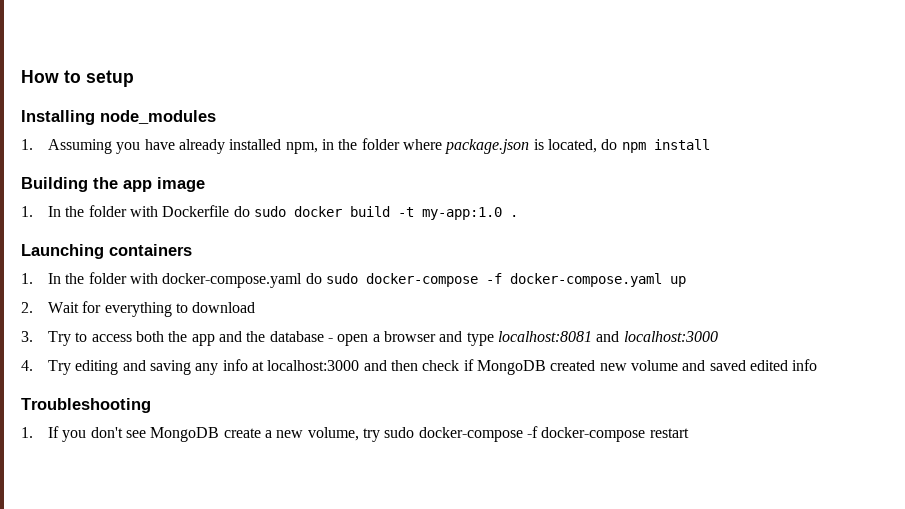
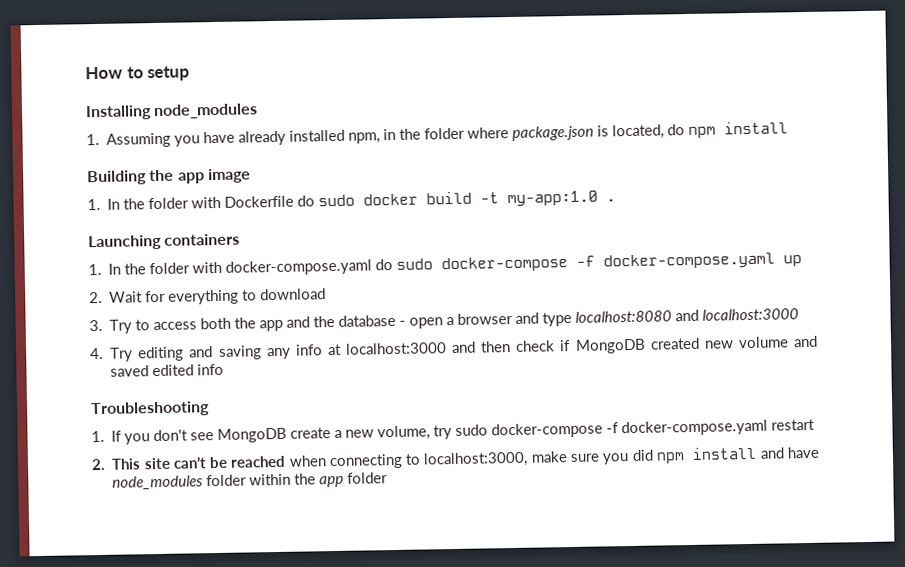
[497,331,592,342] localhost:8081 -> [575,310,673,323] localhost:8080
[541,427,646,442] docker-compose -> [621,419,769,437] docker-compose.yaml
(689, 433) none -> [91,446,820,471] [112,472,389,490] // 2. This site can’t be reached when connecting to localhost:3000, make sure you did npm install and have node_modules folder within the app folder

